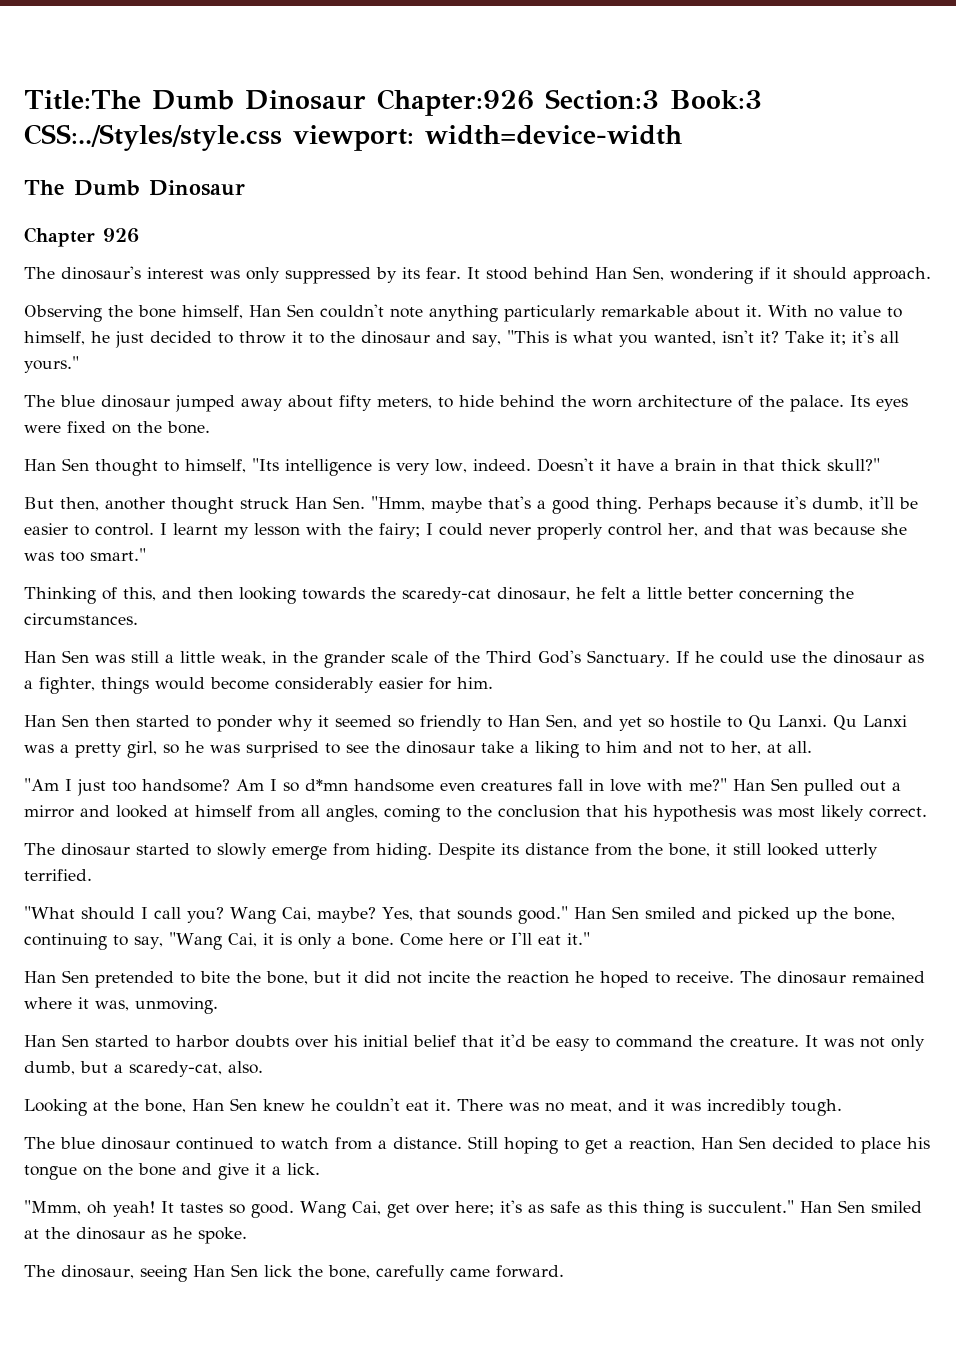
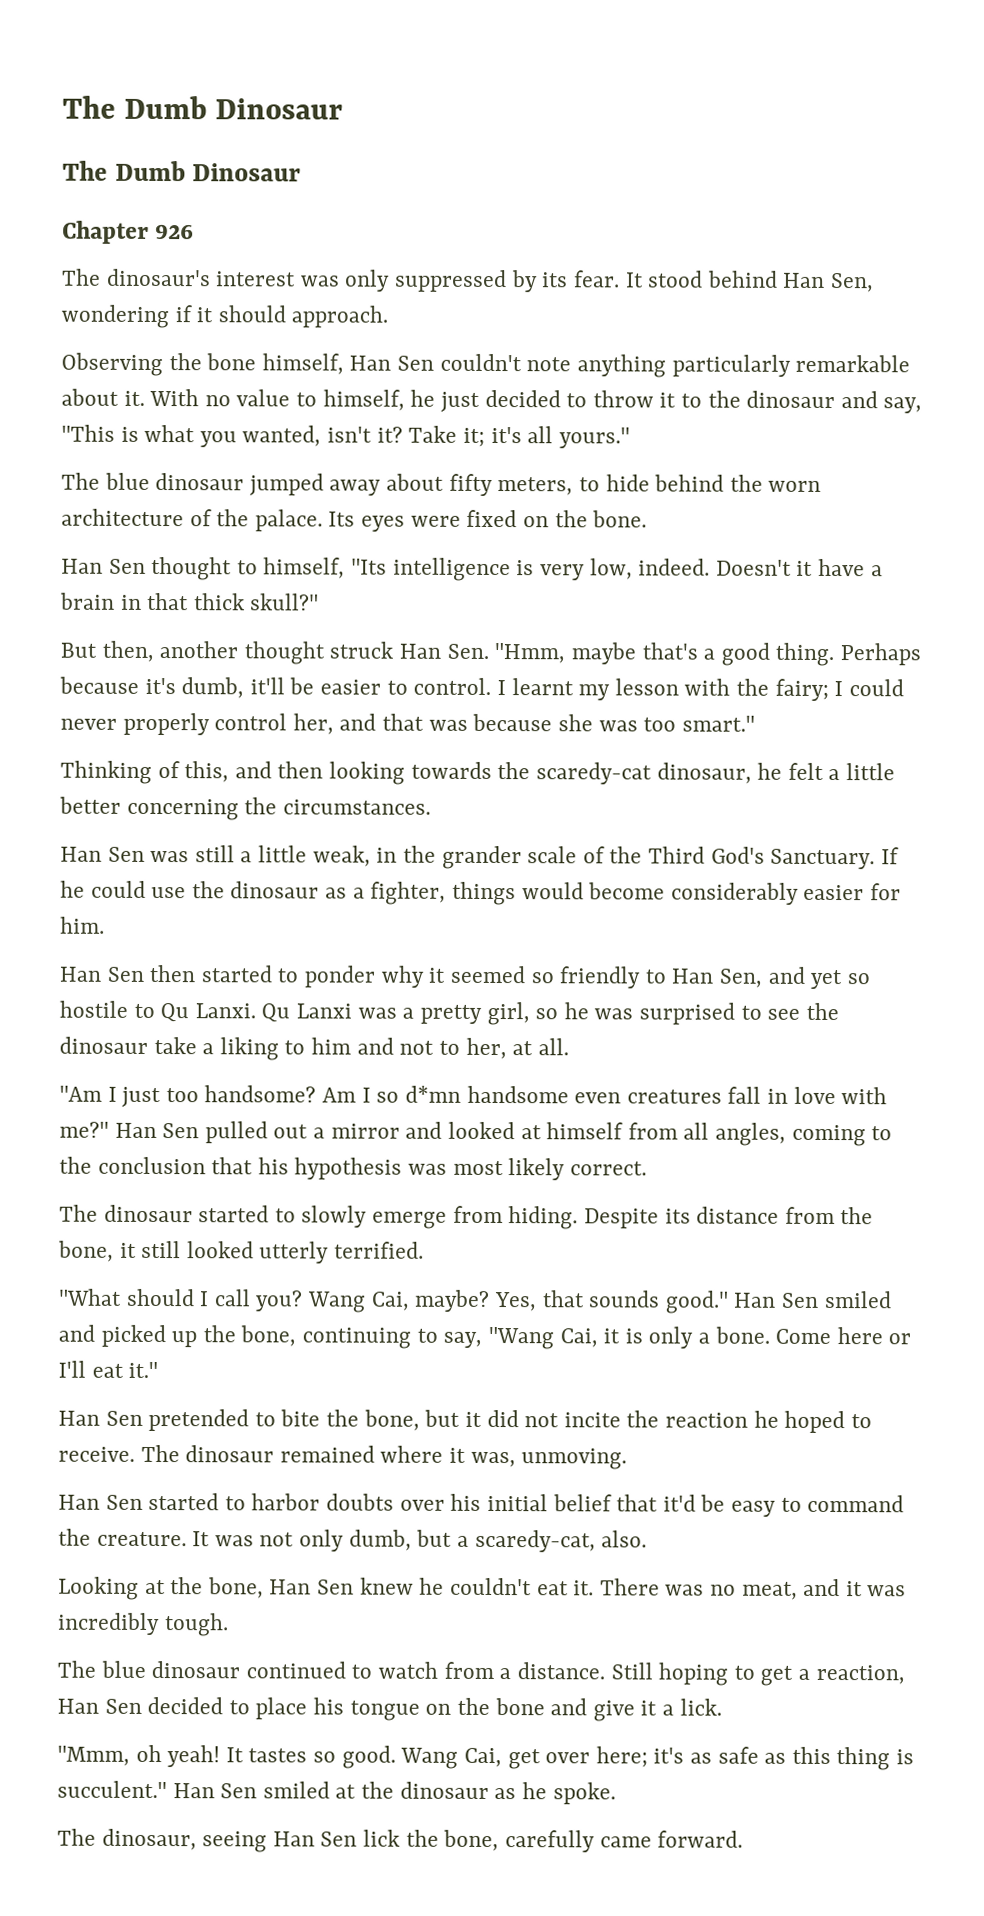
[24,89,762,116] [24,124,682,151] Title:The Dumb Dinosaur Chapter:926 Section:3 Book:3 CSS:../Styles/style.css viewport: width=device-width -> [62,95,344,120] The Dumb Dinosaur

